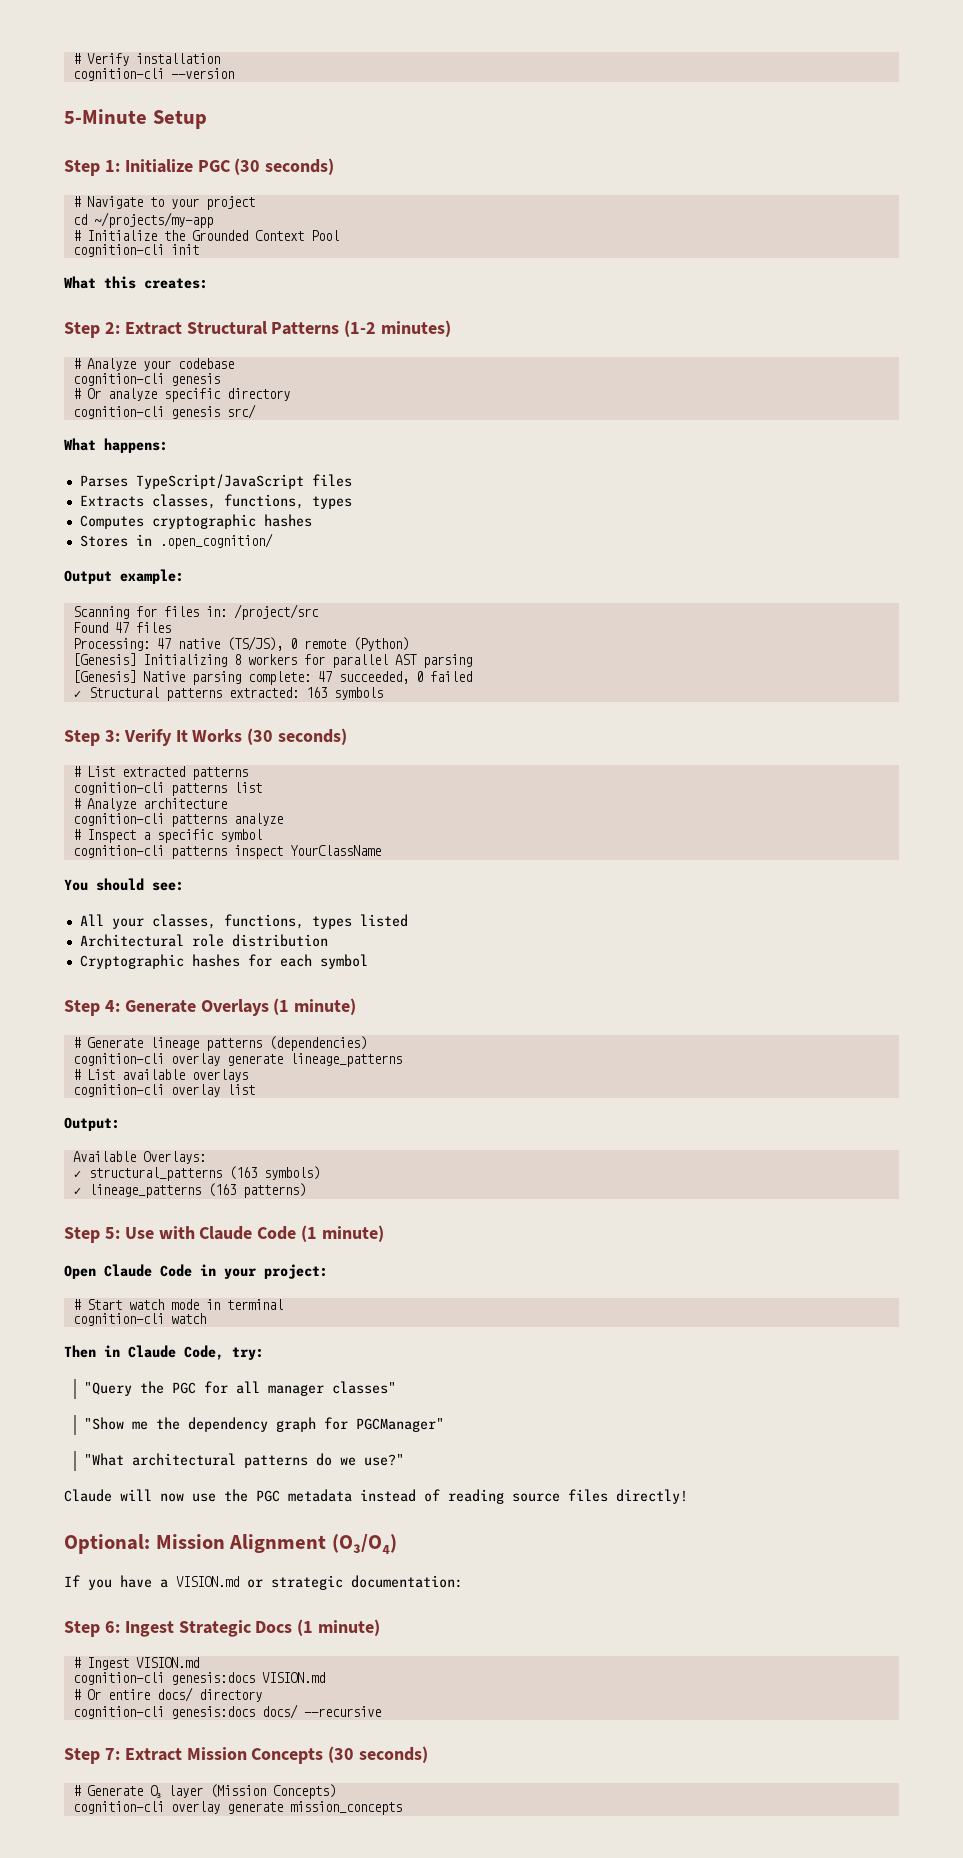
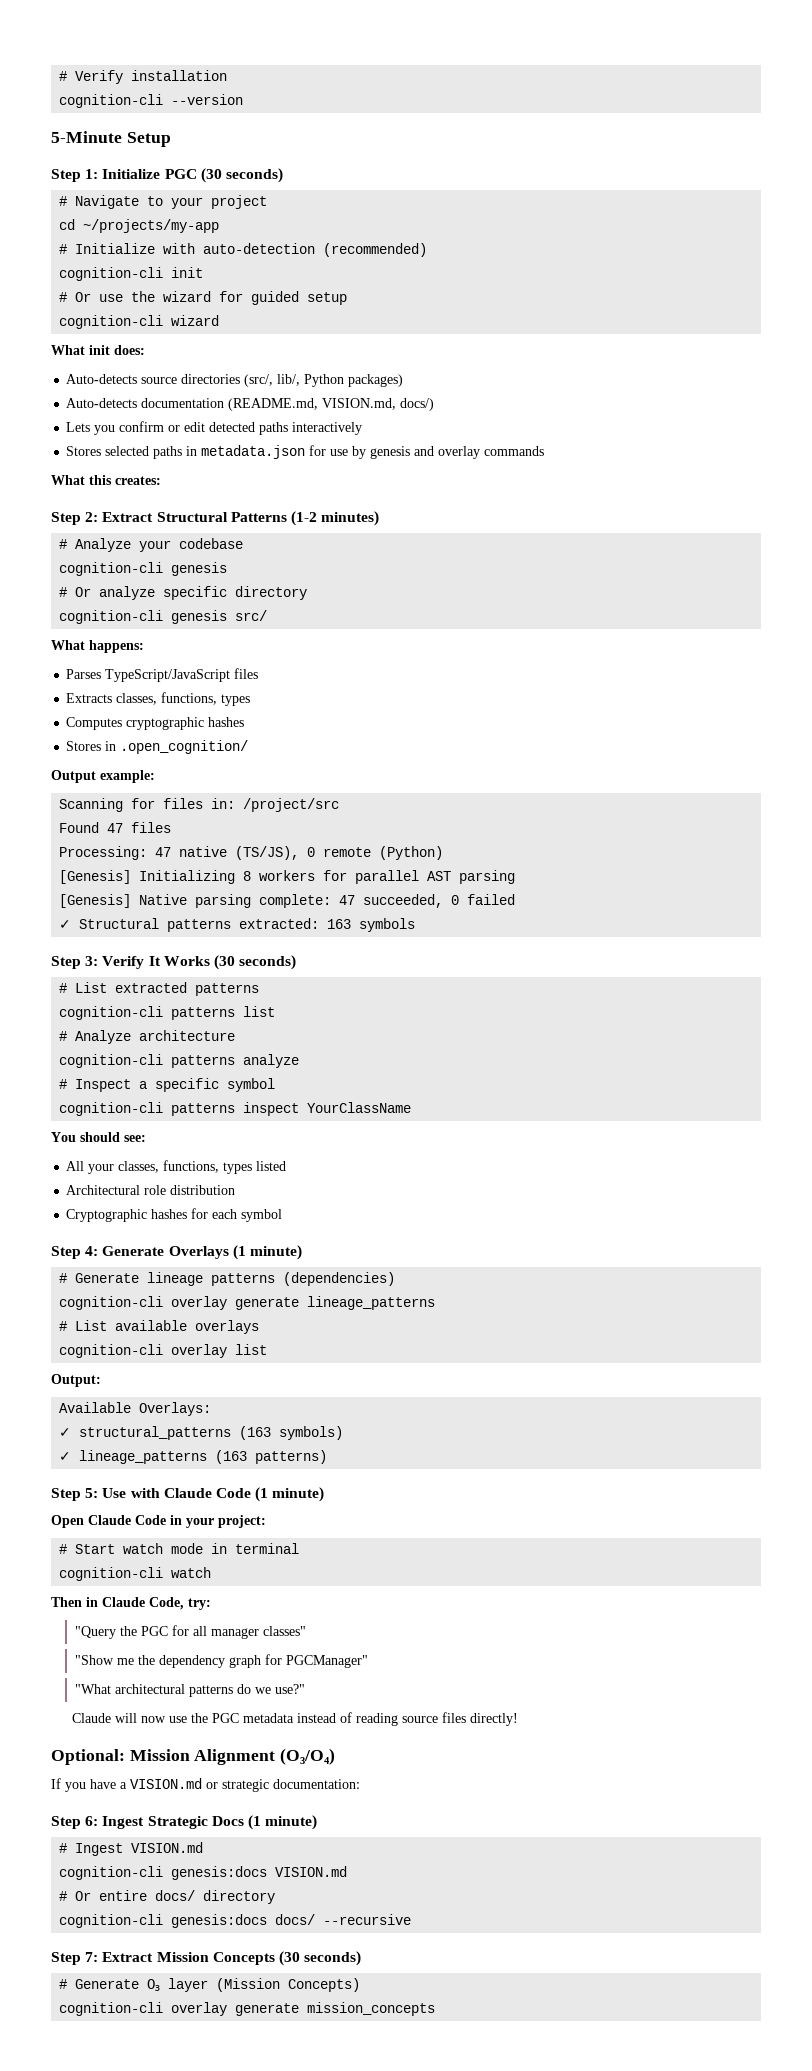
[163,230,339,241] [72,244,199,257] the Grounded Context Pool // cognition-cli init -> [163,243,428,257] [59,267,204,281] [59,291,348,305] [59,315,220,329] [51,345,145,355] [66,374,404,387] [66,398,435,411] [66,421,363,435] [66,445,545,459] with auto-detection (recommended) // cognition-cli init // # Or use the wizard for guided setup // cognition-cli wizard // What init does: // Auto-detects source directories (src/, lib/, Python packages) // Auto-detects documentation (README.md, VISION.md, docs/) // Lets you confirm or edit detected paths interactively // Stores selected paths in metadata.json for use by genesis and overlay commands

